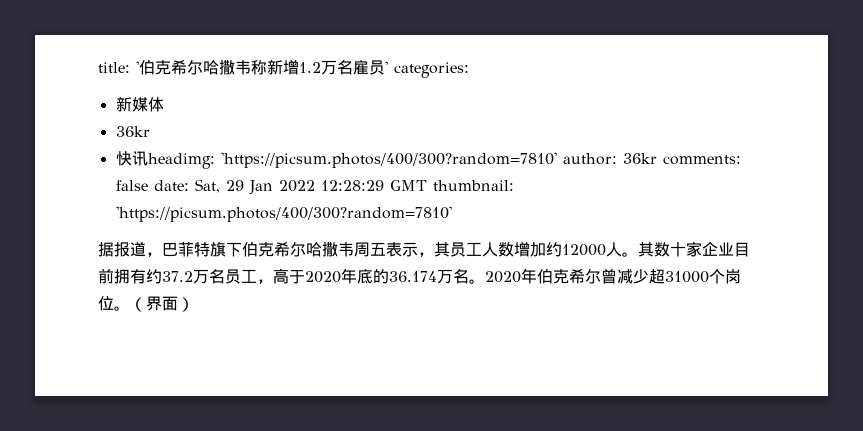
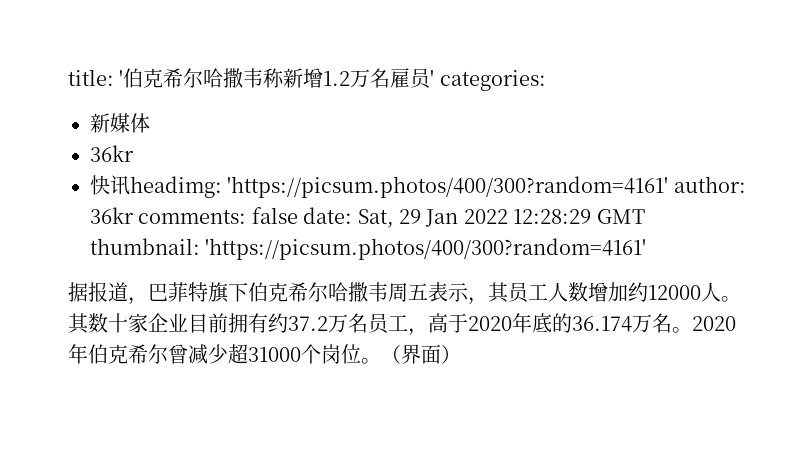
[220,152,557,168] 'https://picsum.photos/400/300?random=7810' -> [227,176,669,198] 'https://picsum.photos/400/300?random=4161'
[115,206,452,222] 'https://picsum.photos/400/300?random=7810' -> [205,238,647,260] 'https://picsum.photos/400/300?random=4161'

